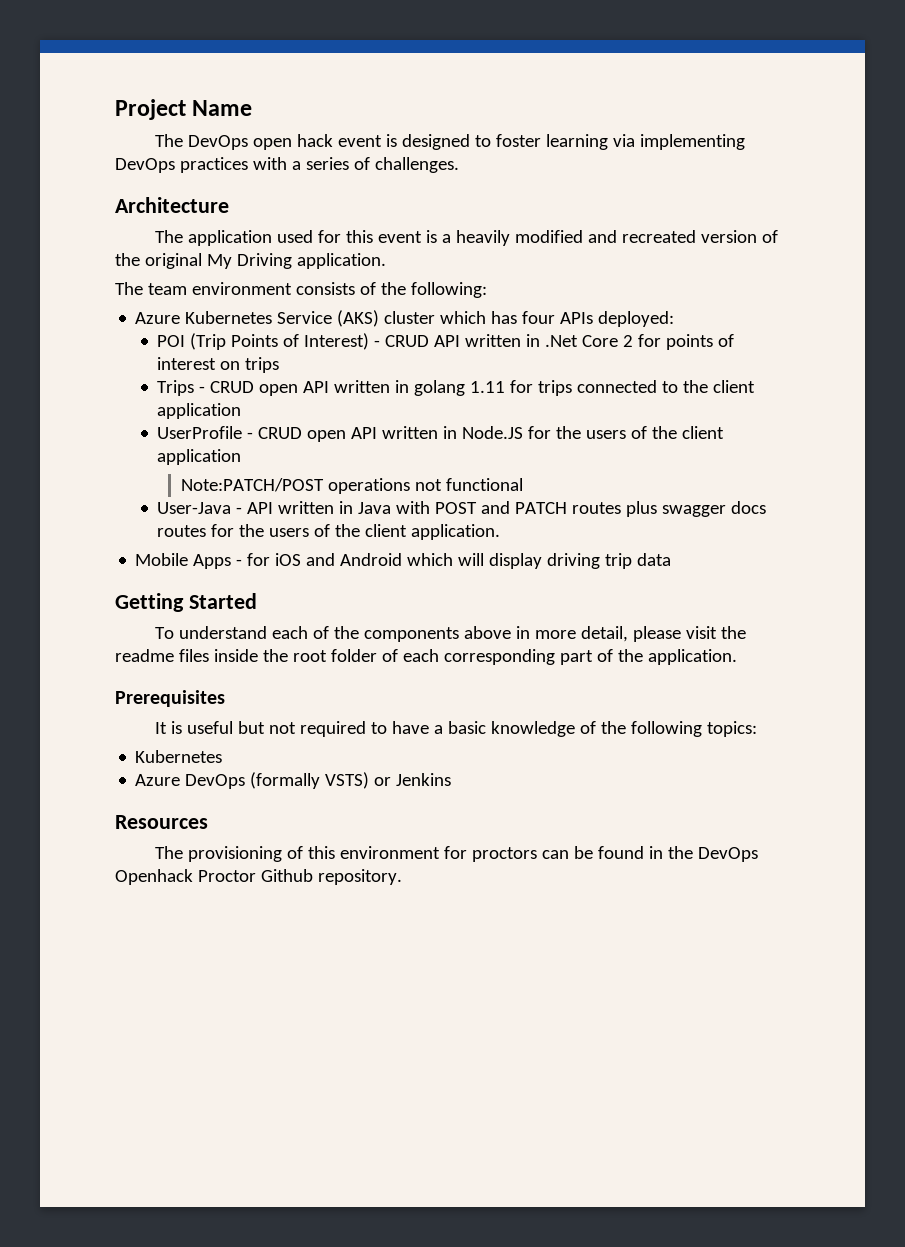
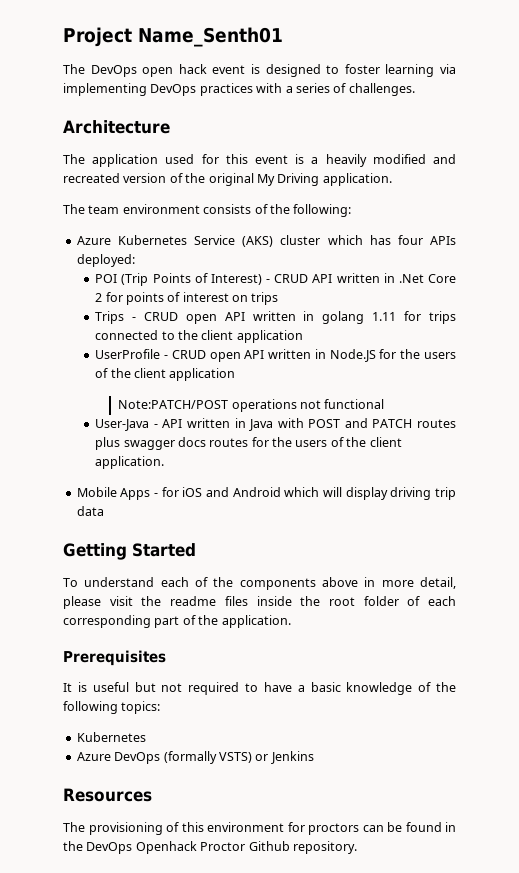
[192,100,253,116] Name -> [138,27,283,47] Name_Senth01

